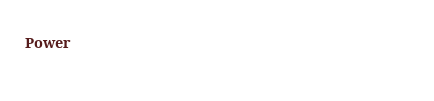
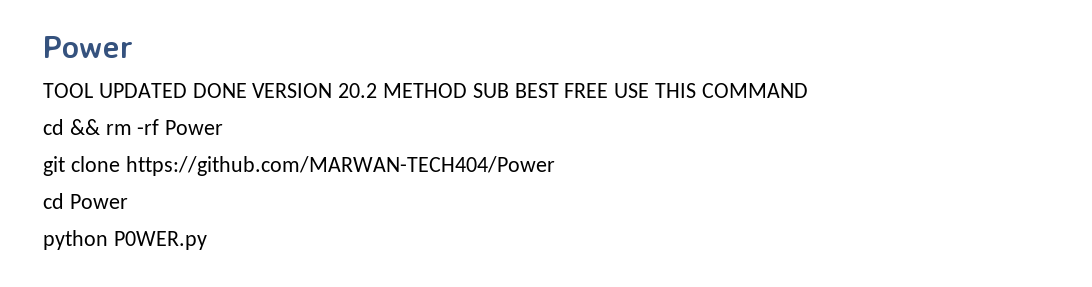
[25,38,71,48] Power -> [43,36,133,58] [43,83,808,98] [43,119,224,135] [43,156,555,176] [43,193,128,209] [43,230,207,250] Power // TOOL UPDATED DONE VERSION 20.2 METHOD SUB BEST FREE USE THIS COMMAND // cd && rm -rf Power // git clone https://github.com/MARWAN-TECH404/Power // cd Power // python P0WER.py

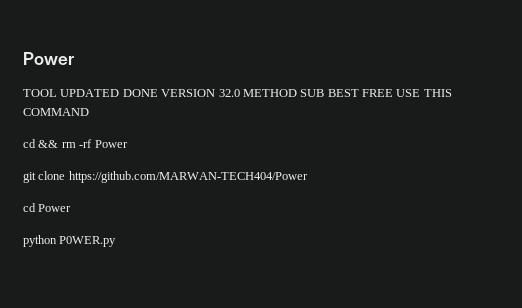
[338,83,378,98] 20.2 -> [218,89,240,97] 32.0

